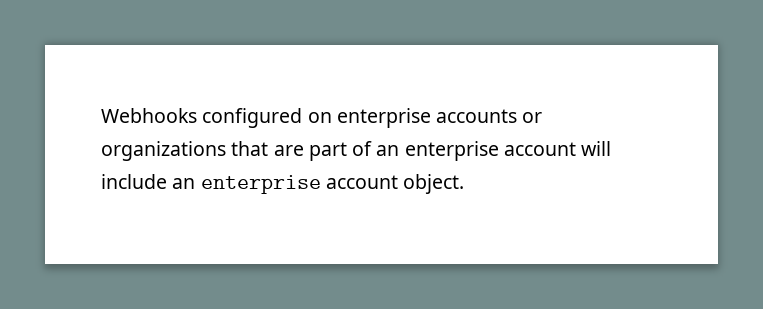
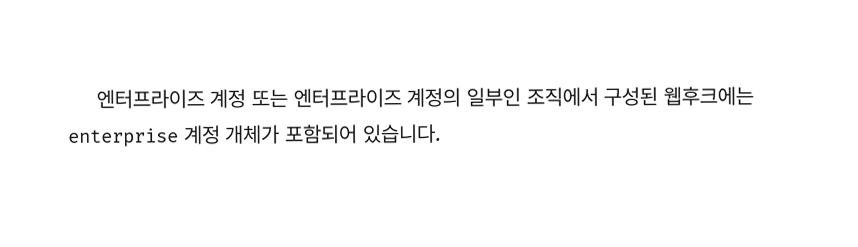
[101,108,543,128] [101,141,612,161] [101,174,465,194] Webhooks configured on enterprise accounts or organizations that are part of an enterprise account will include an enterprise account object. -> [95,86,755,109] [68,123,441,147] 엔터프라이즈 계정 또는 엔터프라이즈 계정의 일부인 조직에서 구성된 웹후크에는 enterprise 계정 개체가 포함되어 있습니다.

